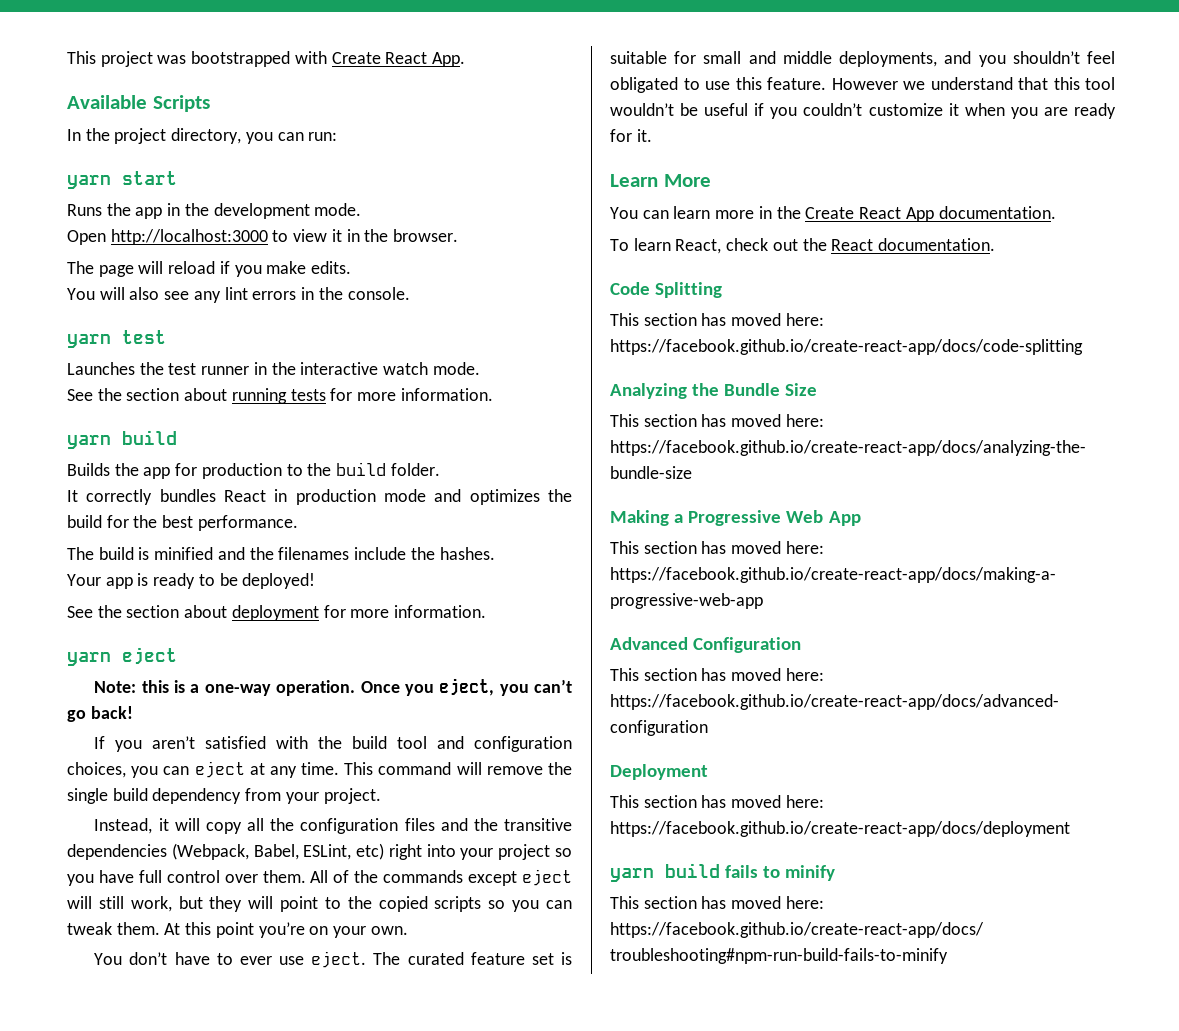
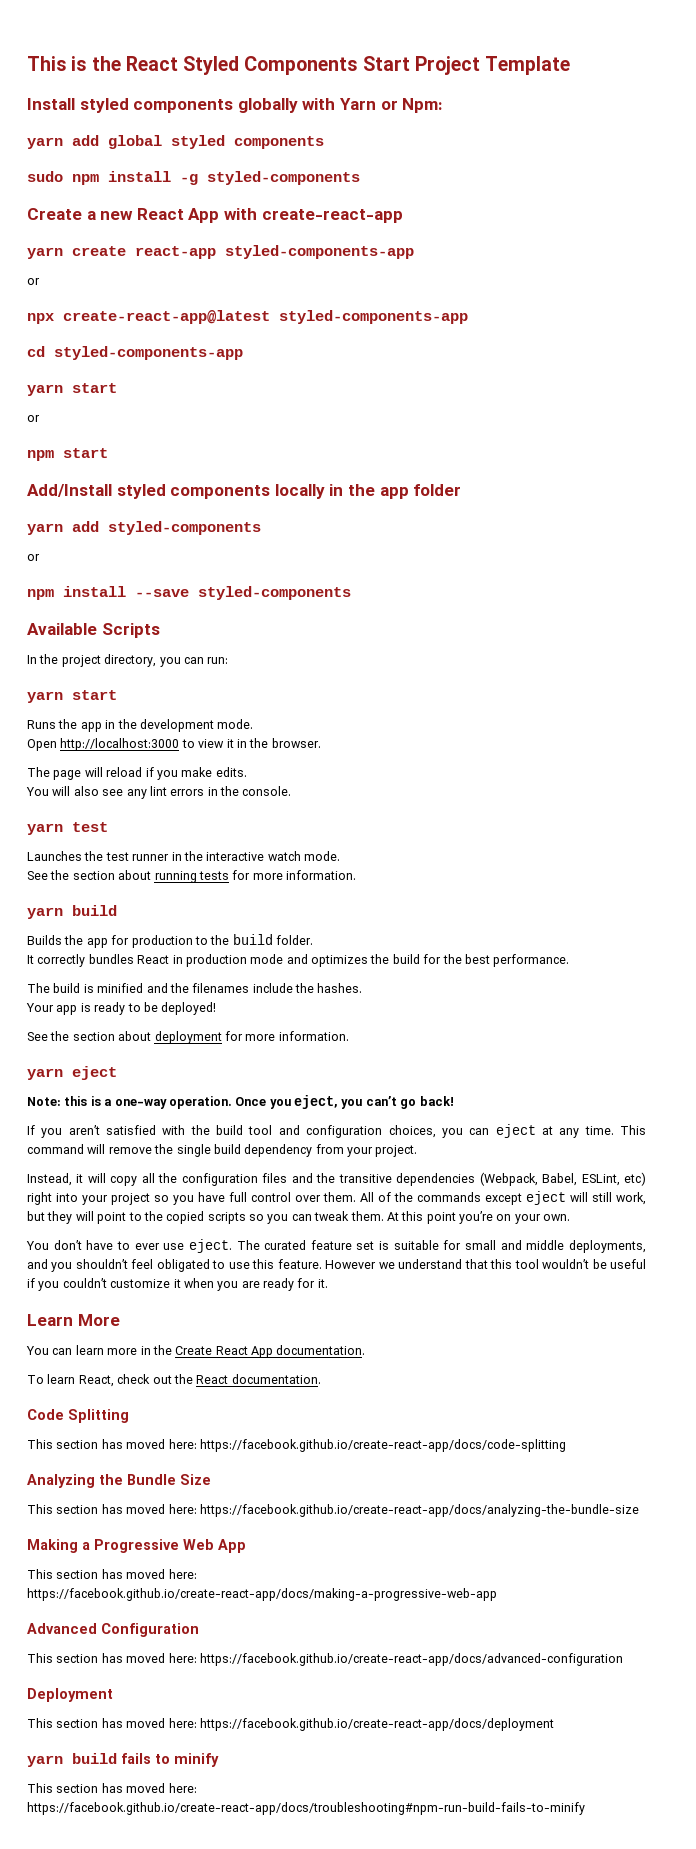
[67,51,466,67] This project was bootstrapped with Create React App. -> [27,56,571,75] [27,98,444,113] [27,135,324,149] [27,171,360,185] [27,208,403,223] [27,245,414,259] [27,278,40,285] [27,310,468,324] [27,346,243,360] [27,383,117,396] [27,415,40,422] [27,448,108,461] [27,484,462,499] [27,521,261,535] [27,554,40,561] [27,586,351,600] This is the React Styled Components Start Project Template // Install styled components globally with Yarn or Npm: // yarn add global styled components // sudo npm install -g styled-components // Create a new React App with create-react-app // yarn create react-app styled-components-app // or // npx create-react-app@latest styled-components-app // cd styled-components-app // yarn start // or // npm start // Add/Install styled components locally in the app folder // yarn add styled-components // or // npm install --save styled-components

